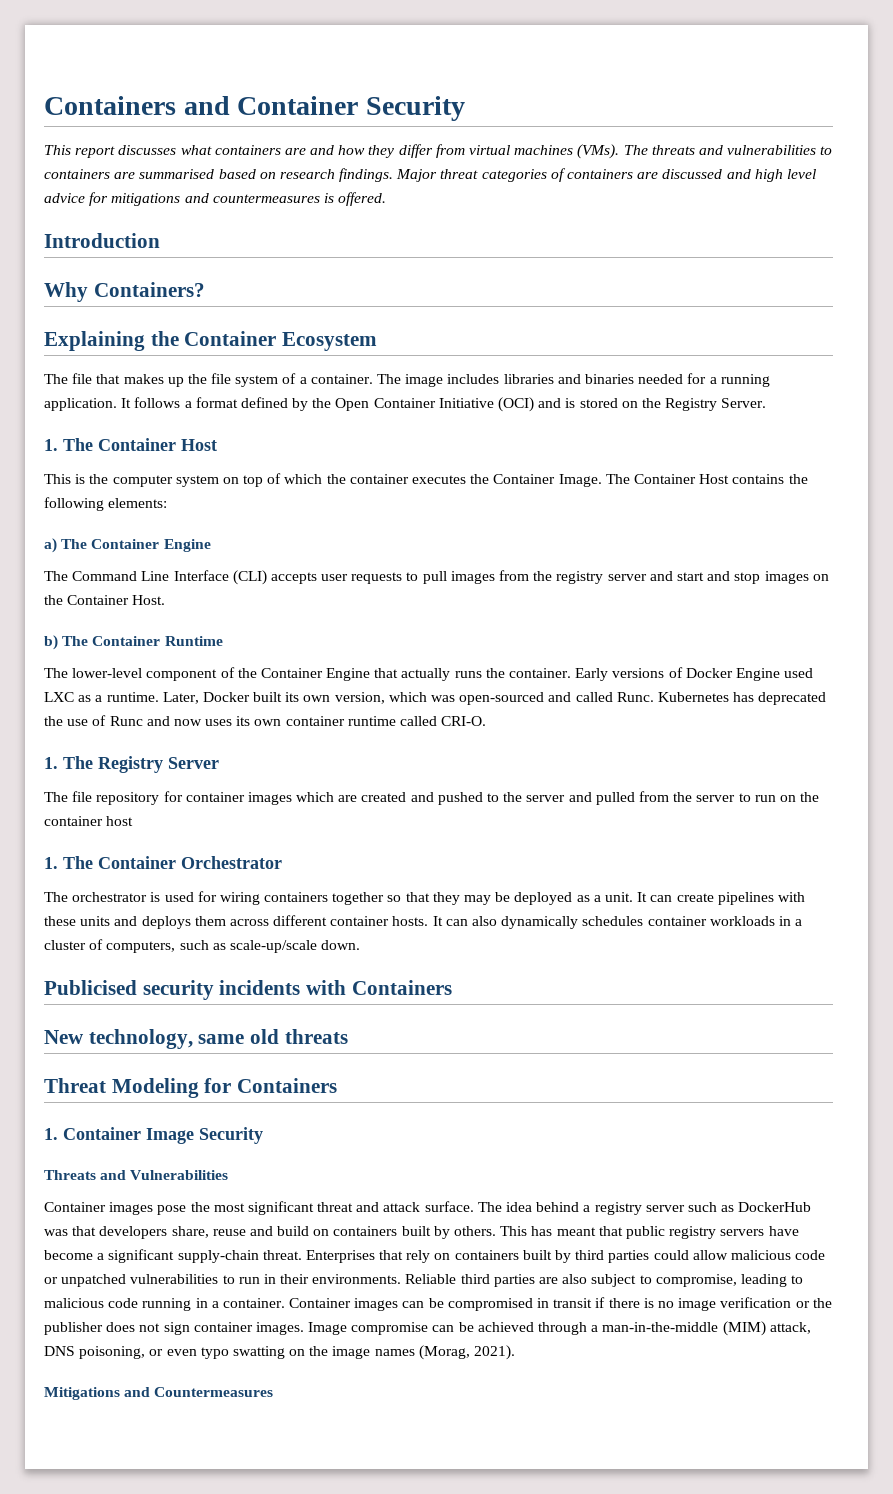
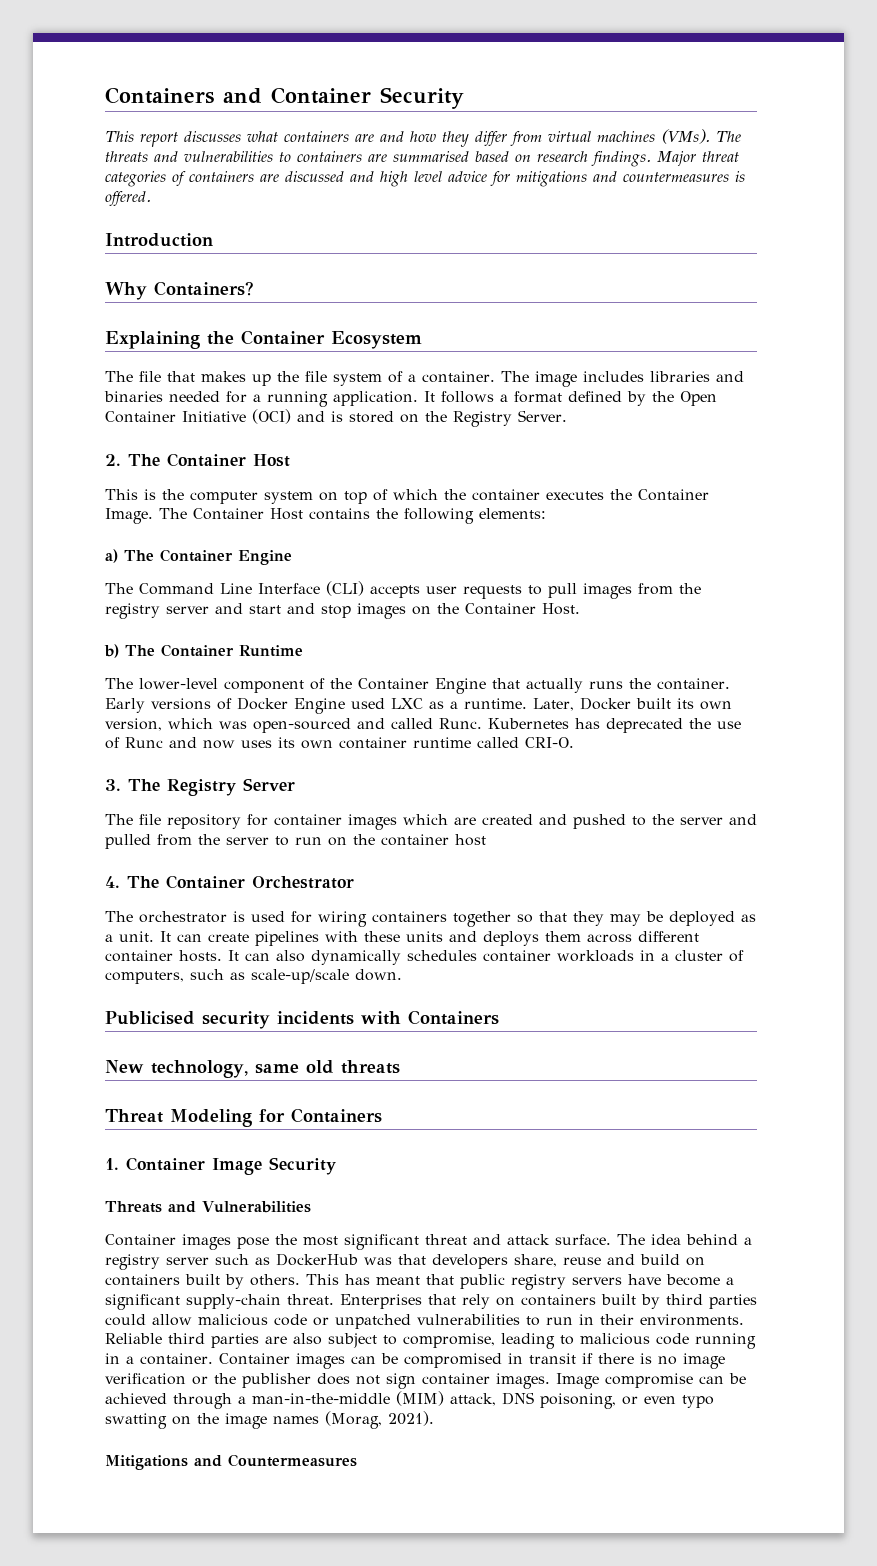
[44,439,58,451] 1. -> [105,454,121,466] 2.
[44,757,58,769] 1. -> [105,779,121,791] 3.
[44,857,58,869] 1. -> [105,876,120,888] 4.

